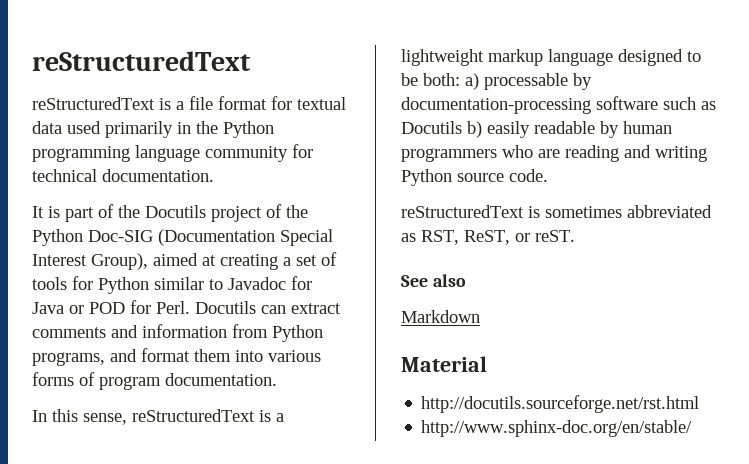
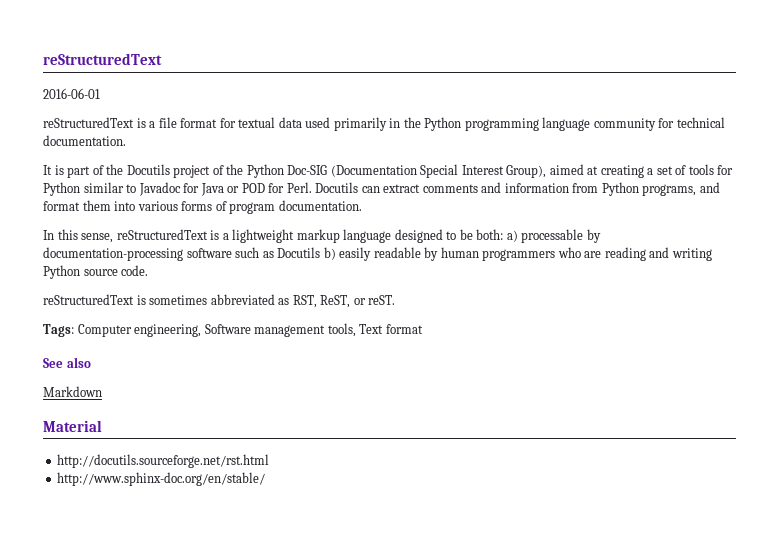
[32,51,251,71] reStructuredText -> [43,53,162,65] [43,88,100,99] reStructuredText // 2016-06-01
(575, 236) none -> [43,323,423,337] // Tags: Computer engineering, Software management tools, Text format

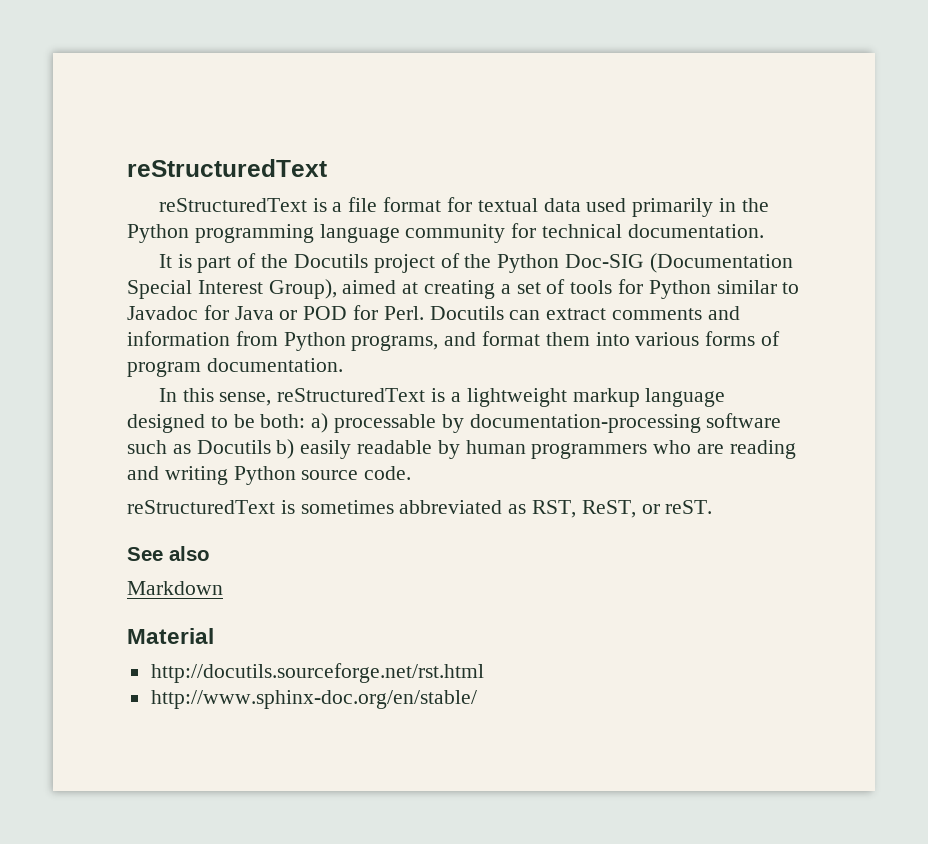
[43,53,162,65] [43,88,100,99] reStructuredText // 2016-06-01 -> [127,159,327,177] reStructuredText
[43,323,423,337] // Tags: Computer engineering, Software management tools, Text format -> (713, 507) none

